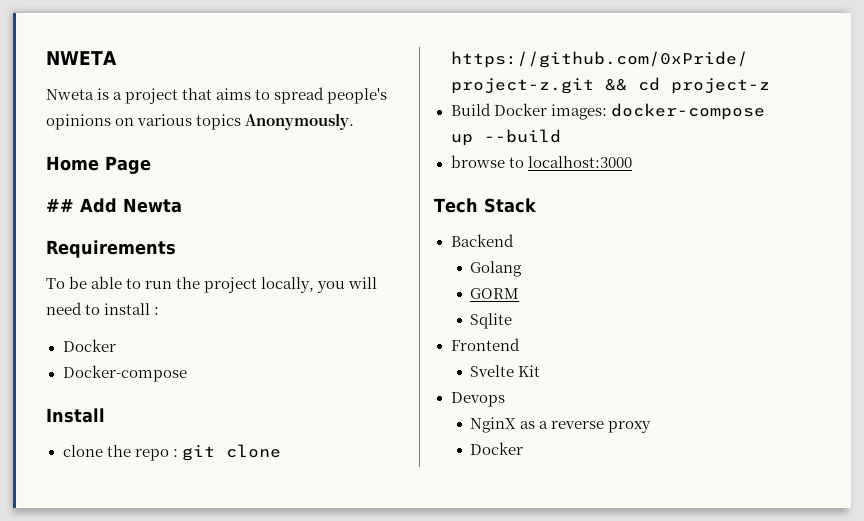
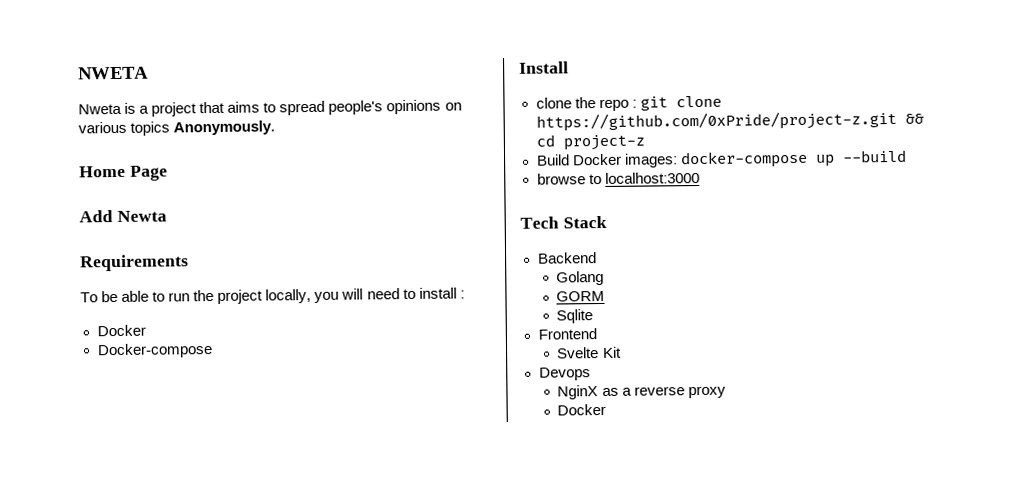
[46,199,74,212] ## -> (168, 173) none

